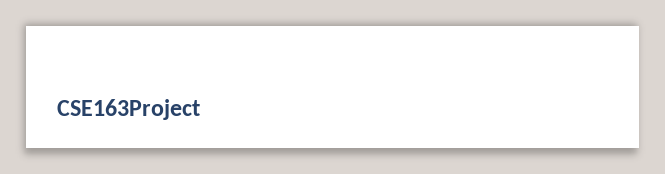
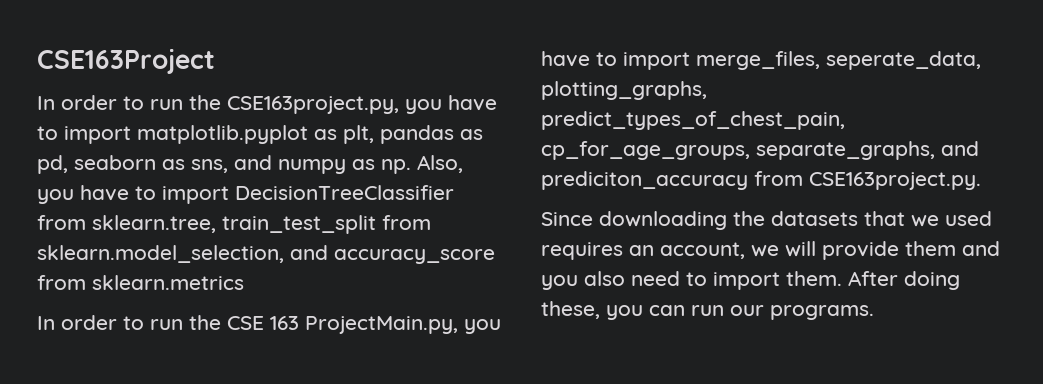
(200, 109) none -> [37,95,497,114] [37,125,483,144] [37,155,463,174] [37,185,454,204] [37,215,431,234] [37,245,495,264] [37,275,244,290] [37,315,501,334] [541,51,981,70] [541,81,707,100] [541,111,845,130] [541,141,979,160] [541,171,981,190] [541,211,992,230] [541,241,1000,260] [541,271,960,290] [541,301,874,320] // In order to run the CSE163project.py, you have to import matplotlib.pyplot as plt, pandas as pd, seaborn as sns, and numpy as np. Also, you have to import DecisionTreeClassifier from sklearn.tree, train_test_split from sklearn.model_selection, and accuracy_score from sklearn.metrics // In order to run the CSE 163 ProjectMain.py, you have to import merge_files, seperate_data, plotting_graphs, predict_types_of_chest_pain, cp_for_age_groups, separate_graphs, and prediciton_accuracy from CSE163project.py. // Since downloading the datasets that we used requires an account, we will provide them and you also need to import them. After doing these, you can run our programs.

